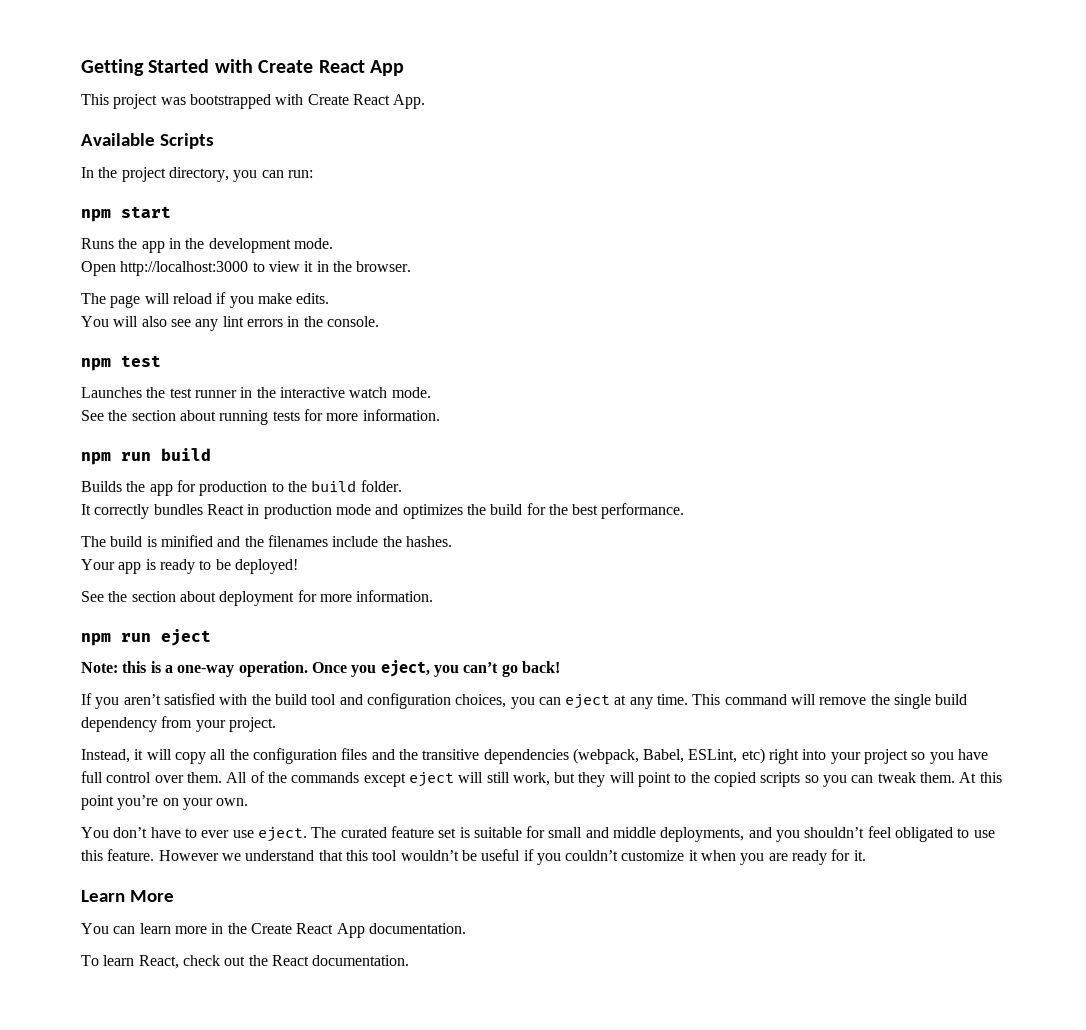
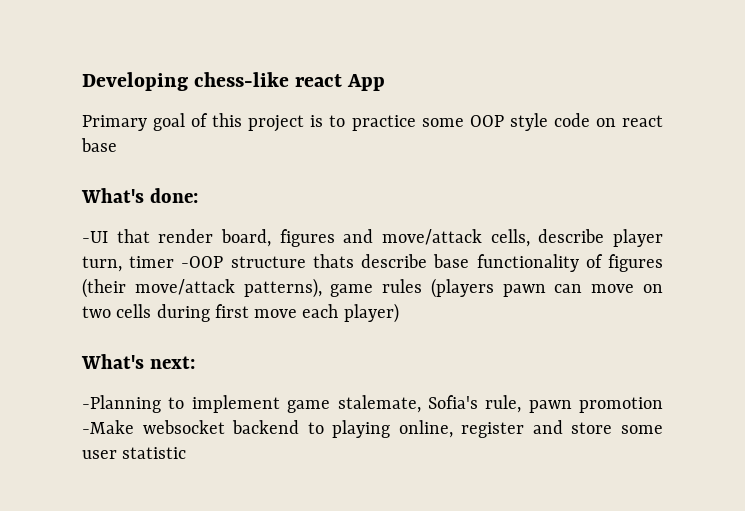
[81,59,404,76] [81,94,426,109] [81,133,214,149] [81,167,313,182] [81,206,171,222] [81,238,333,253] [81,261,412,276] [81,292,330,308] [81,316,379,331] [81,355,161,371] [81,387,431,398] [81,409,440,425] [81,448,211,465] [81,480,402,496] [81,503,685,519] [81,535,452,547] [81,559,298,574] [81,590,434,606] [81,629,211,646] [81,660,560,677] [81,693,968,709] [81,716,276,732] [81,748,989,764] [81,771,1002,787] [81,795,249,810] [81,826,995,842] [81,849,866,865] [81,890,174,902] [81,923,466,938] [81,955,410,969] Getting Started with Create React App // This project was bootstrapped with Create React App. // Available Scripts // In the project directory, you can run: // npm start // Runs the app in the development mode. // Open http://localhost:3000 to view it in the browser. // The page will reload if you make edits. // You will also see any lint errors in the console. // npm test // Launches the test runner in the interactive watch mode. // See the section about running tests for more information. // npm run build // Builds the app for production to the build folder. // It correctly bundles React in production mode and optimizes the build for the best performance. // The build is minified and the filenames include the hashes. // Your app is ready to be deployed! // See the section about deployment for more information. // npm run eject // Note: this is a one-way operation. Once you eject, you can’t go back! // If you aren’t satisfied with the build tool and configuration choices, you can eject at any time. This command will remove the single build dependency from your project. // Instead, it will copy all the configuration files and the transitive dependencies (webpack, Babel, ESLint, etc) right into your project so you have full control over them. All of the commands except eject will still work, but they will point to the copied scripts so you can tweak them. At this point you’re on your own. // You don’t have to ever use eject. The curated feature set is suitable for small and middle deployments, and you shouldn’t feel obligated to use this feature. However we understand that this tool wouldn’t be useful if you couldn’t customize it when you are ready for it. // Learn More // You can learn more in the Create React App documentation. // To learn React, check out the React documentation. -> [82,72,386,91] [82,113,664,132] [81,138,117,152] [81,188,198,203] [82,229,663,247] [82,254,663,272] [82,278,663,298] [82,303,399,323] [81,354,195,369] [82,395,663,413] [82,420,663,438] [82,447,187,459] Developing chess-like react App // Primary goal of this project is to practice some OOP style code on react base // What's done: // -UI that render board, figures and move/attack cells, describe player turn, timer -OOP structure thats describe base functionality of figures (their move/attack patterns), game rules (players pawn can move on two cells during first move each player) // What's next: // -Planning to implement game stalemate, Sofia's rule, pawn promotion -Make websocket backend to playing online, register and store some user statistic

